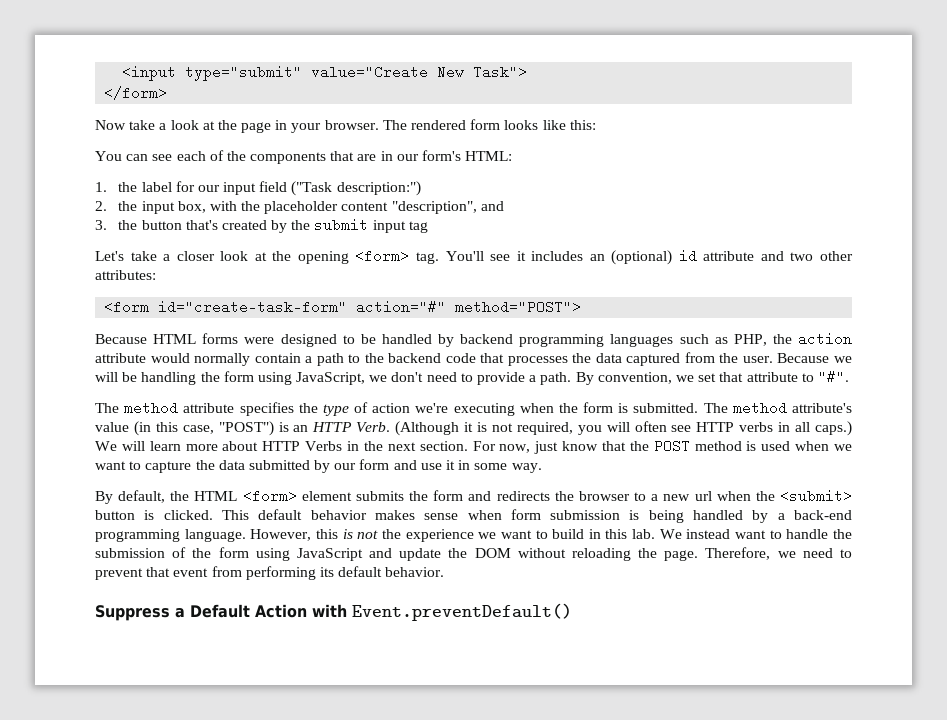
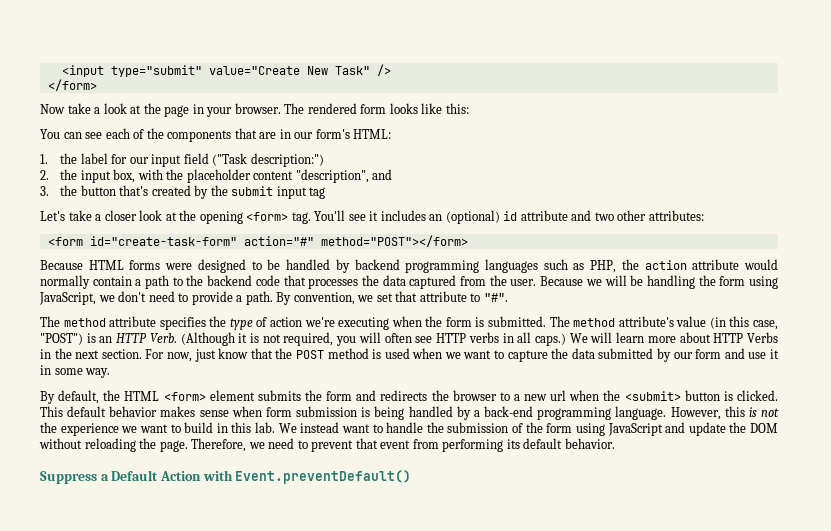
[473,65,528,79] Task"> -> [334,64,391,76] Task" />
[455,300,582,314] method="POST"> -> [320,235,468,247] method="POST"></form>

